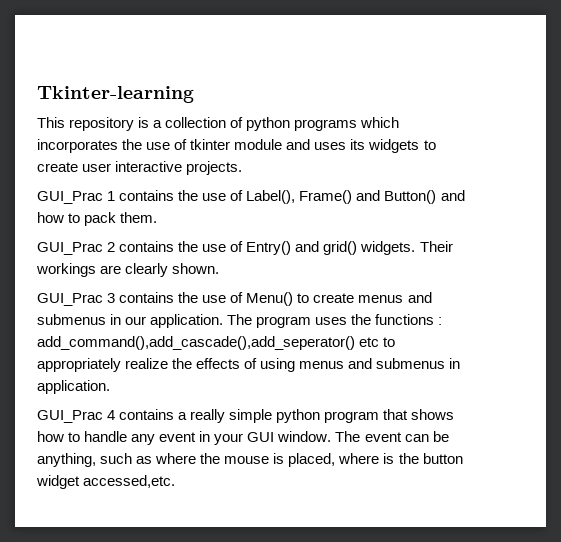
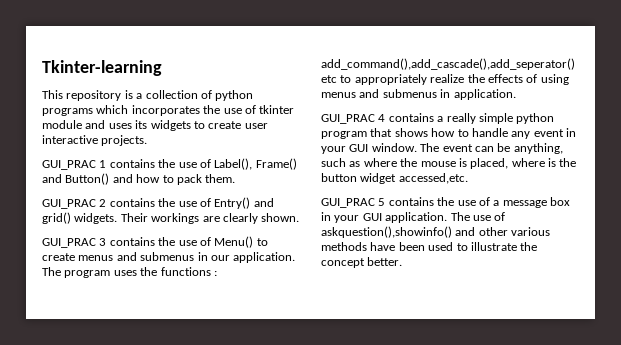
[37,191,103,204] GUI_Prac -> [42,160,96,170] GUI_PRAC
[37,242,103,255] GUI_Prac -> [42,199,96,209] GUI_PRAC
[37,293,103,306] GUI_Prac -> [42,238,96,248] GUI_PRAC
[37,410,103,423] GUI_Prac -> [321,114,375,124] GUI_PRAC
(176, 481) none -> [321,197,570,208] [321,212,506,223] [321,226,551,238] [321,242,538,251] [321,257,403,268] // GUI_PRAC 5 contains the use of a message box in your GUI application. The use of askquestion(),showinfo() and other various methods have been used to illustrate the concept better.

